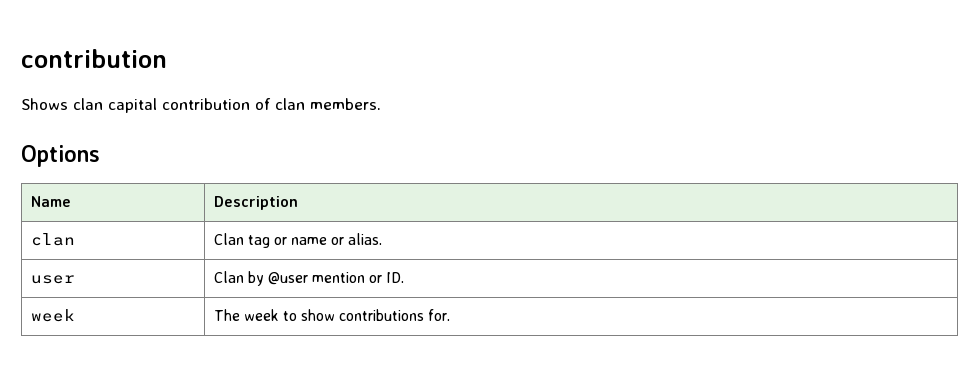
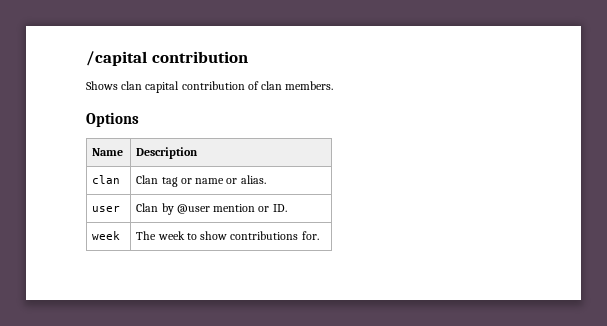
(21, 58) none -> [86,51,147,66] /capital

